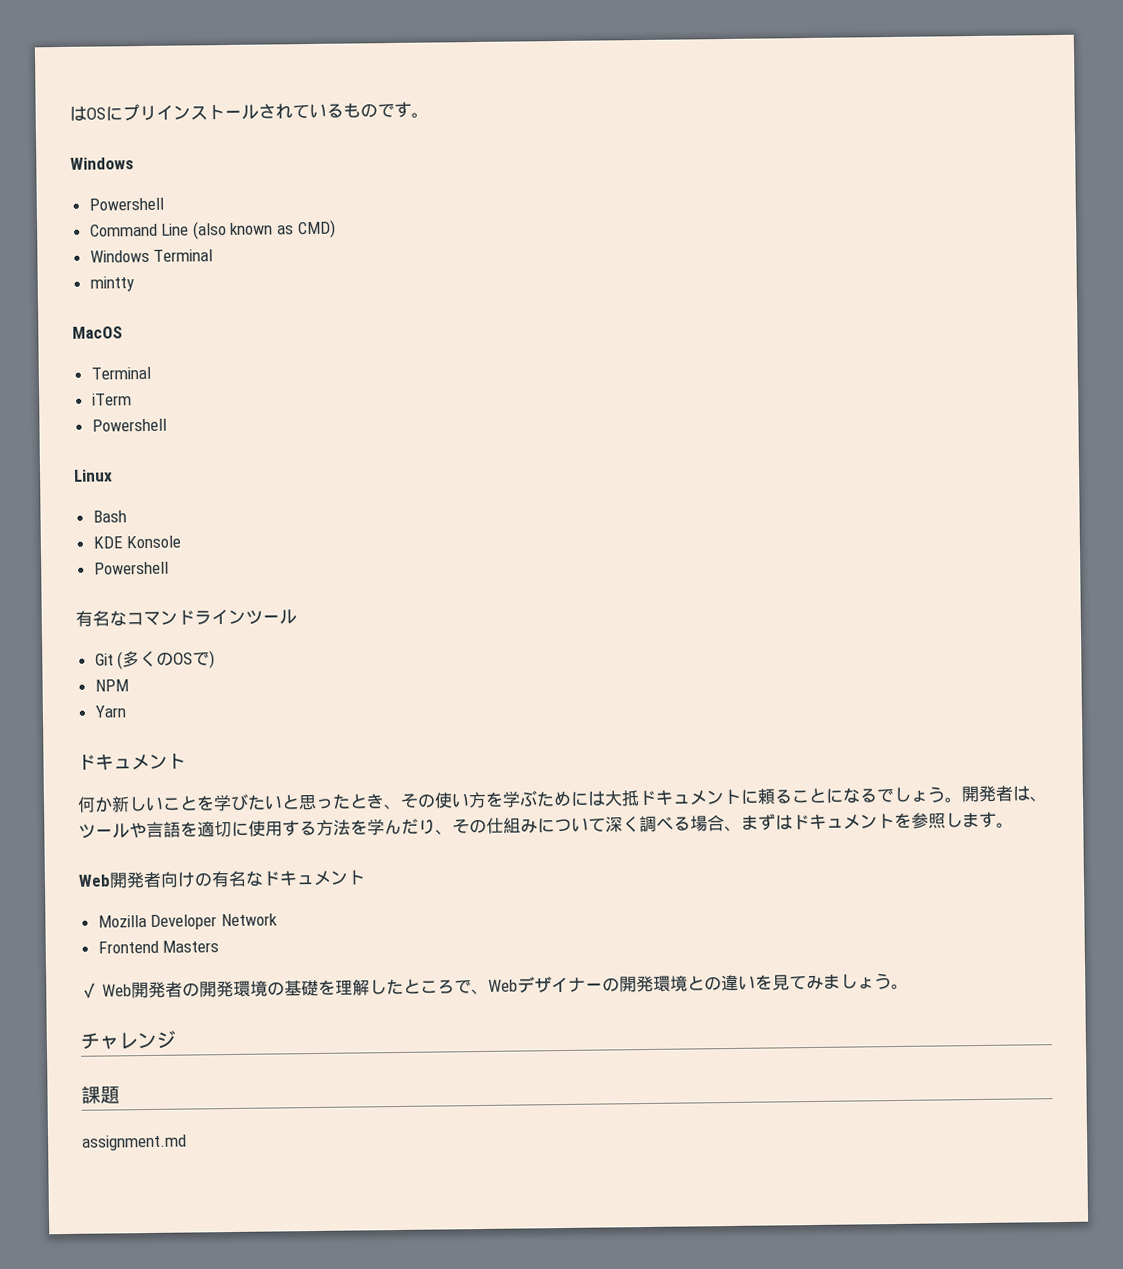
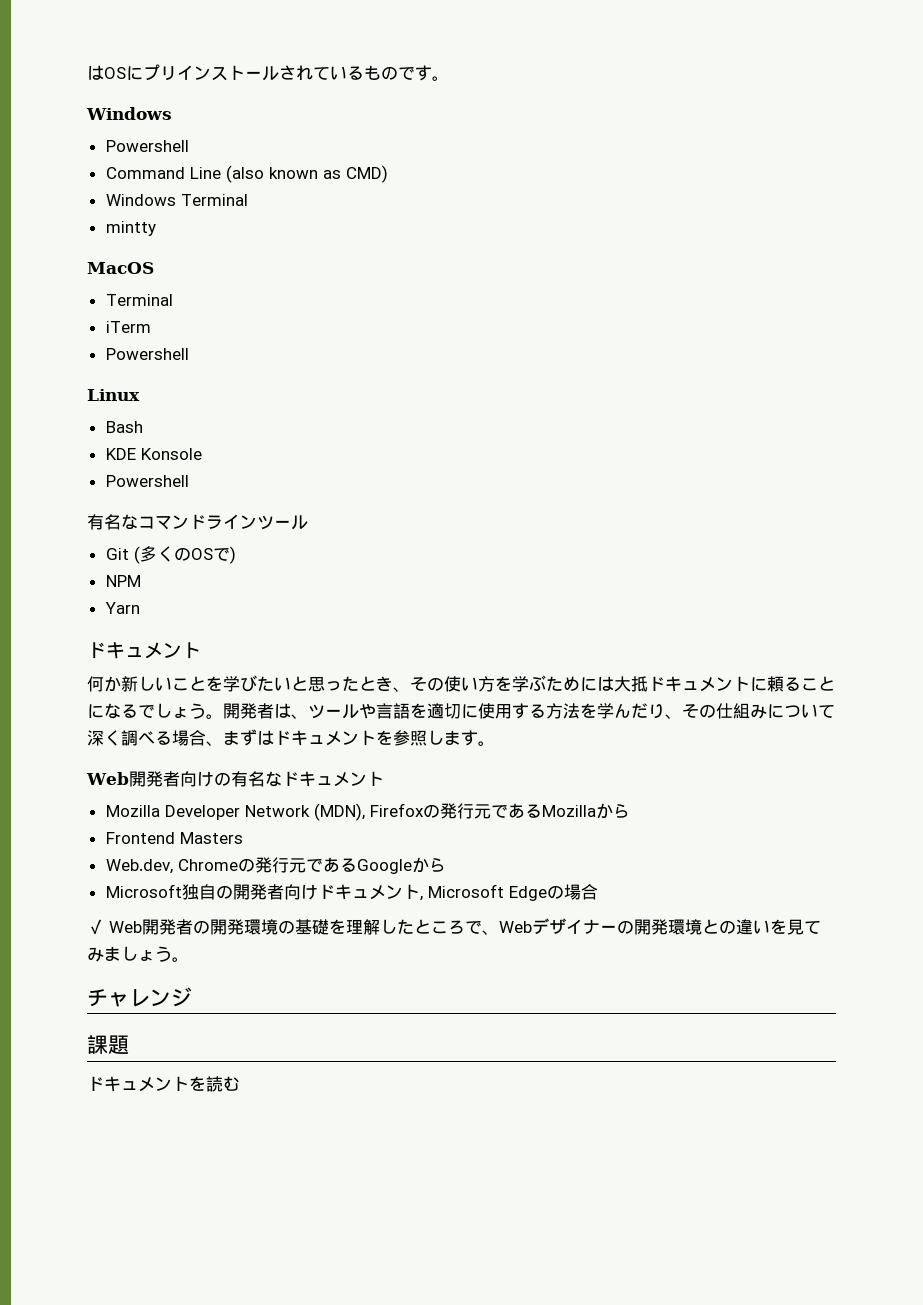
[97,940,220,954] // Frontend Masters -> [313,803,630,821] [105,832,243,844] [105,857,446,874] [105,884,598,901] (MDN), Firefoxの発行元であるMozillaから // Frontend Masters // Web.dev, Chromeの発行元であるGoogleから // Microsoft独自の開発者向けドキュメント, Microsoft Edgeの場合
[82,1134,187,1151] assignment.md -> [87,1076,240,1092] ドキュメントを読む

